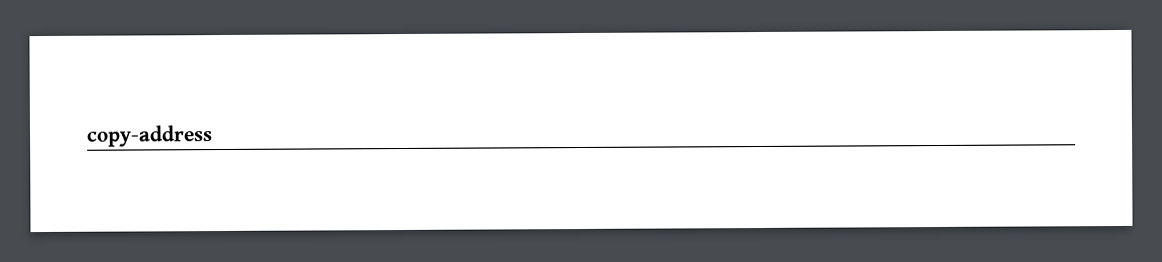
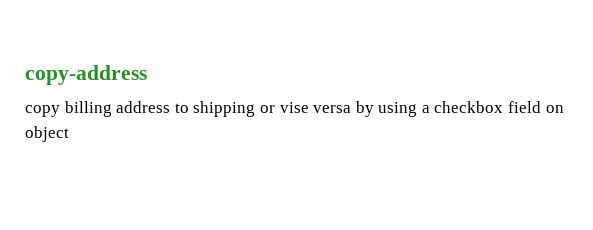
(213, 136) none -> [25,101,564,117] [25,126,69,142] // copy billing address to shipping or vise versa by using a checkbox field on object

